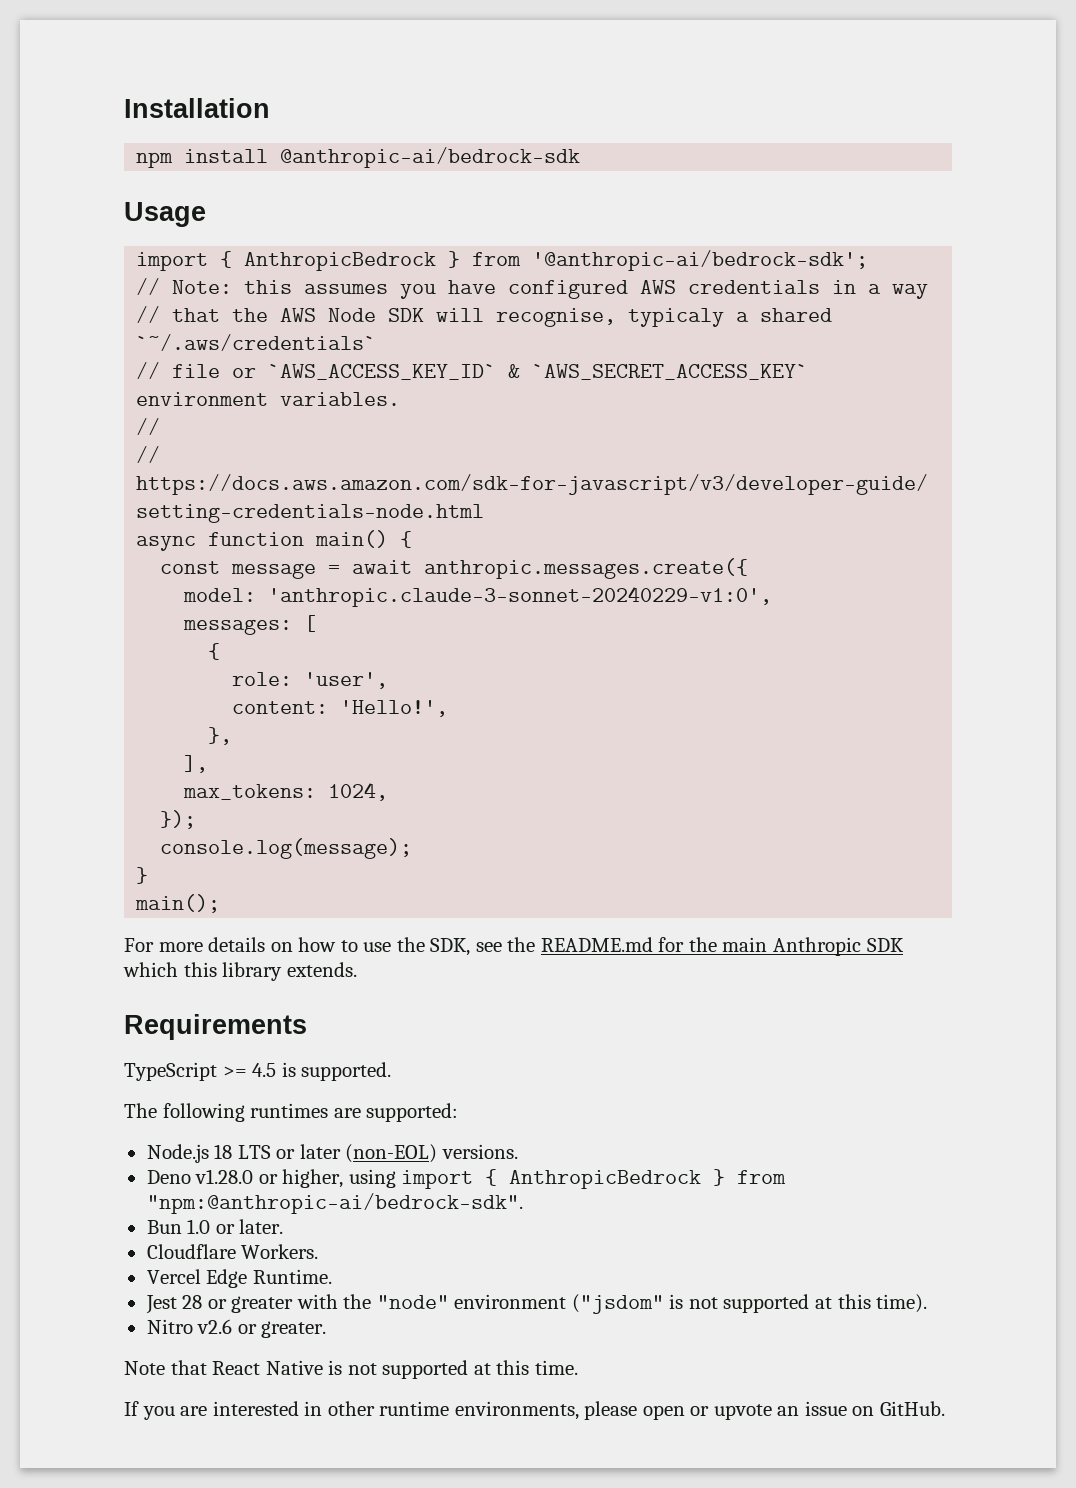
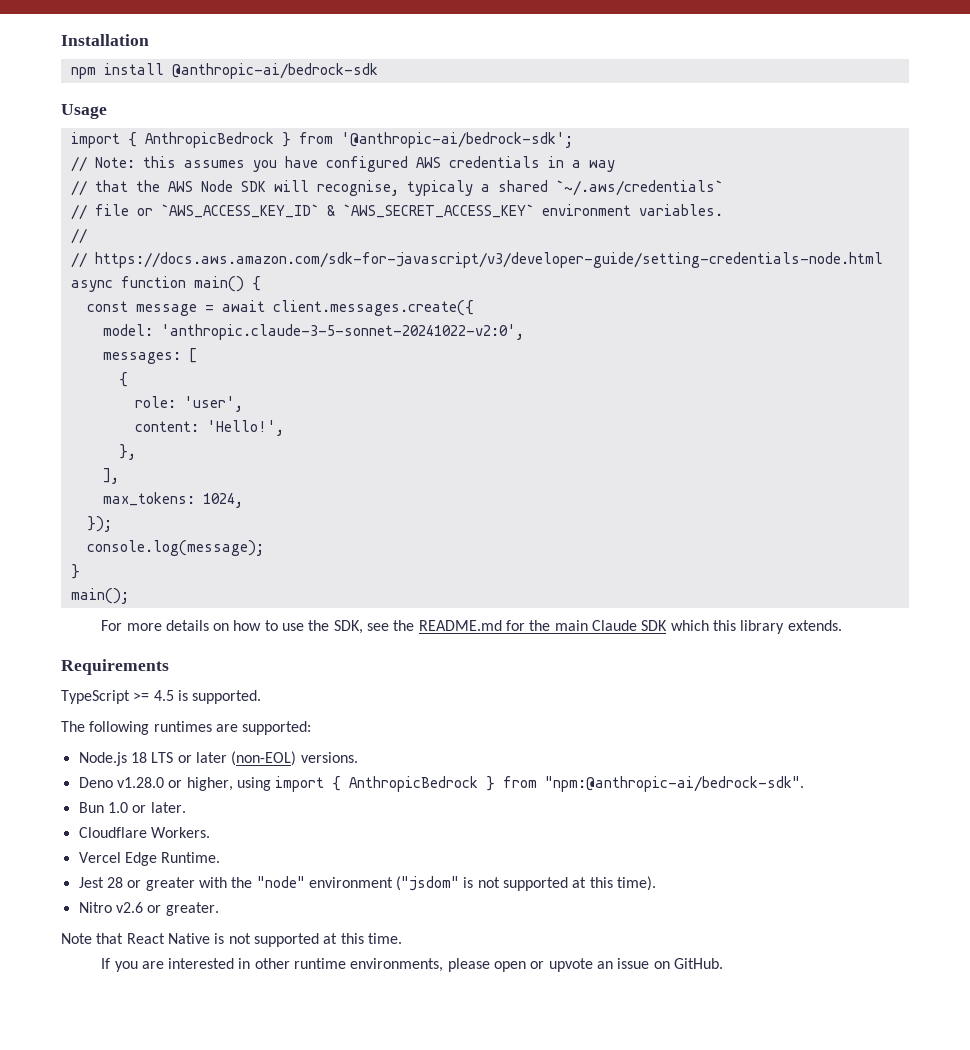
[424,558,749,579] anthropic.messages.create({ -> [272,300,474,316] client.messages.create({
[268,586,773,607] 'anthropic.claude-3-sonnet-20240229-v1:0', -> [160,324,524,340] 'anthropic.claude-3-5-sonnet-20241022-v2:0',
[773,937,862,956] Anthropic -> [591,620,637,631] Claude

